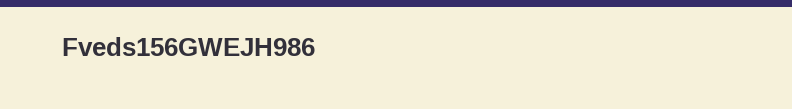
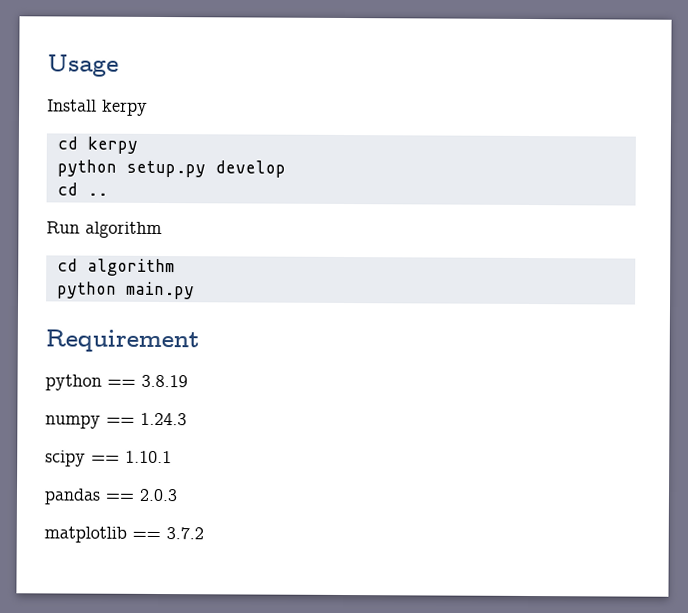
[62,37,315,56] Fveds156GWEJH986 -> [47,54,119,77] [47,99,148,116] [56,136,138,154] [56,159,286,178] [56,182,108,196] [46,221,162,239] [56,258,175,277] [56,281,195,300] [45,329,200,353] [45,374,188,391] [45,412,187,429] [45,450,172,467] [44,488,178,505] [44,526,204,543] Usage // Install kerpy // cd kerpy // python setup.py develop // cd .. // Run algorithm // cd algorithm // python main.py // Requirement // python == 3.8.19 // numpy == 1.24.3 // scipy == 1.10.1 // pandas == 2.0.3 // matplotlib == 3.7.2

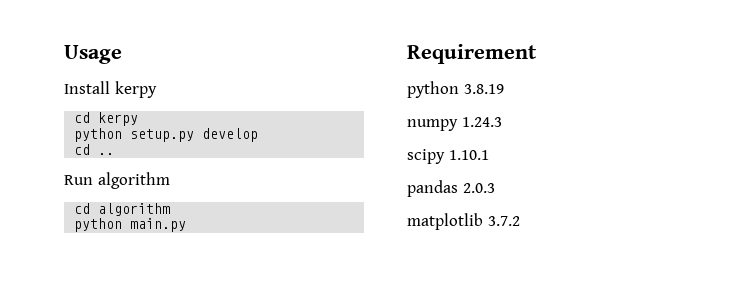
[107,379,136,387] == -> (459, 89) none
[106,417,135,425] == -> (458, 125) none
[91,455,120,463] == -> (445, 156) none
[105,493,134,501] == -> (458, 188) none
[132,531,161,540] == -> (483, 221) none

